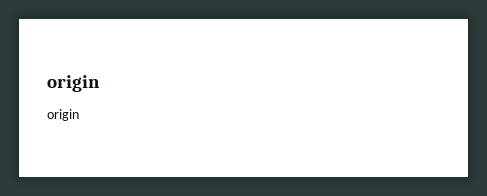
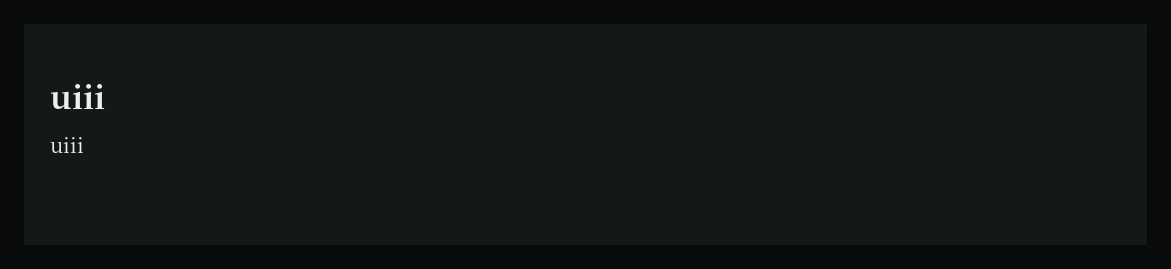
[47,75,100,92] [47,109,79,121] origin // origin -> [50,84,105,109] [50,137,84,153] uiii // uiii

